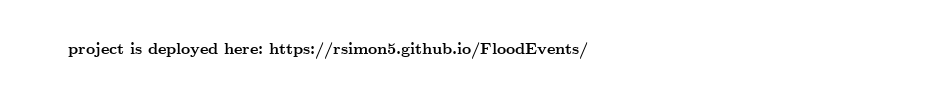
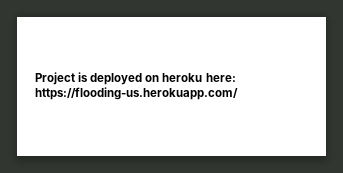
[68,42,124,57] project -> [35,72,75,85] Project
[224,42,588,60] here: https://rsimon5.github.io/FloodEvents/ -> [145,73,236,82] [35,87,238,100] on heroku here: https://flooding-us.herokuapp.com/

